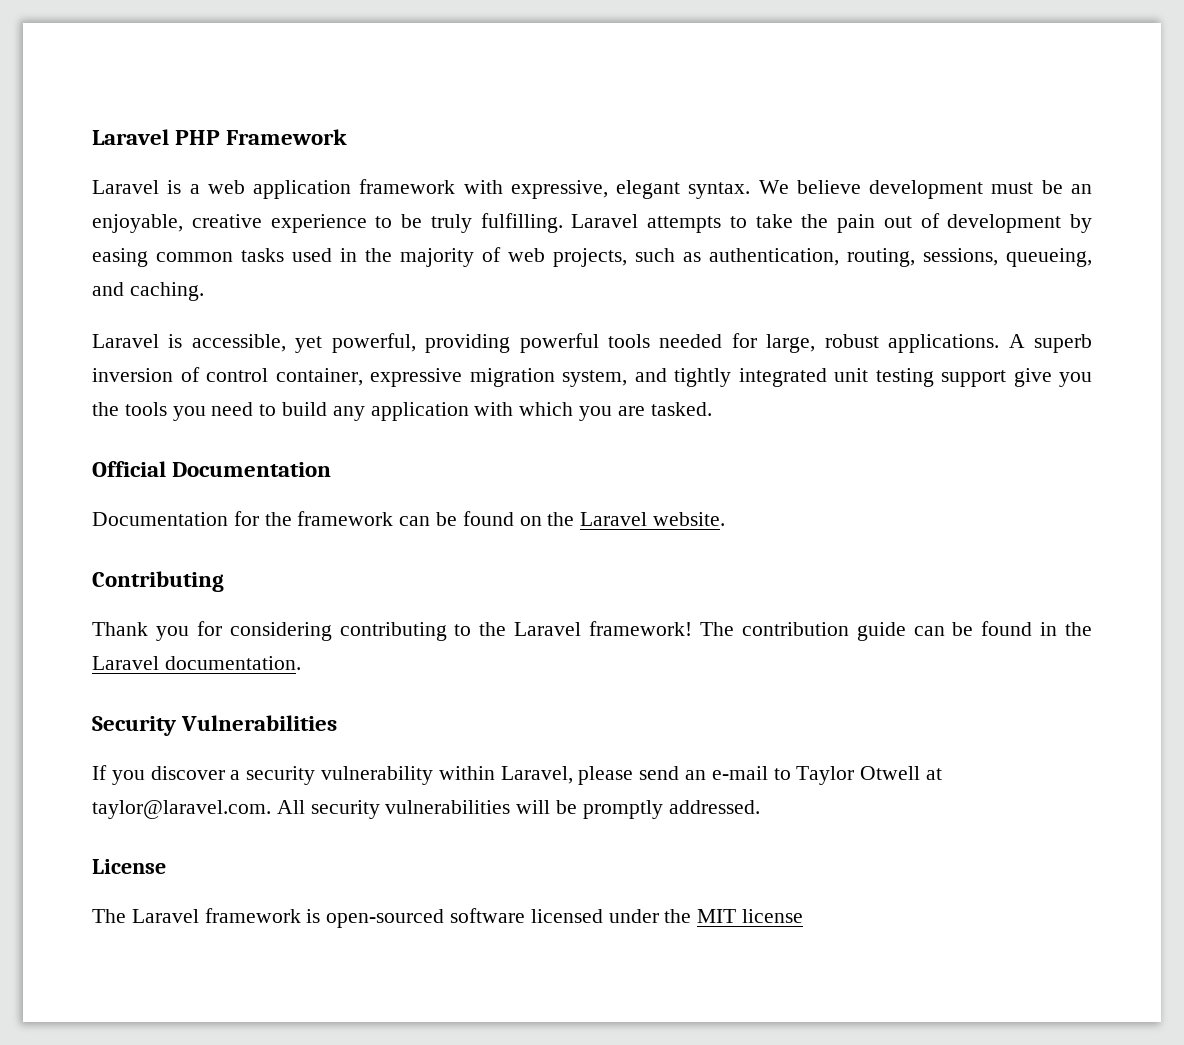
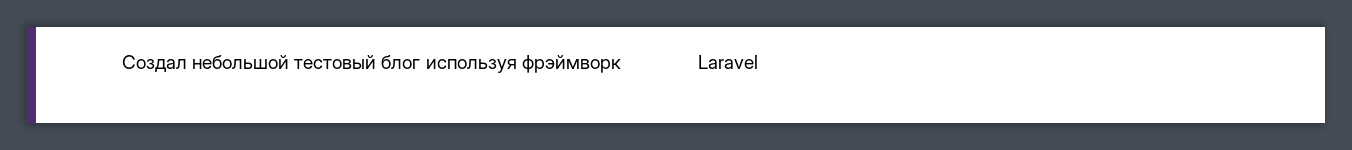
[92,129,348,145] [92,179,1092,199] [92,213,1092,233] [92,247,1092,267] [92,282,204,301] [92,333,1092,353] [92,367,1092,387] [92,402,712,421] [92,461,332,477] [92,511,726,526] [92,571,224,592] [92,621,1092,641] [92,656,301,670] [92,715,338,736] [92,765,943,785] [92,800,760,819] [92,859,166,874] [92,908,804,928] Laravel PHP Framework // Laravel is a web application framework with expressive, elegant syntax. We believe development must be an enjoyable, creative experience to be truly fulfilling. Laravel attempts to take the pain out of development by easing common tasks used in the majority of web projects, such as authentication, routing, sessions, queueing, and caching. // Laravel is accessible, yet powerful, providing powerful tools needed for large, robust applications. A superb inversion of control container, expressive migration system, and tightly integrated unit testing support give you the tools you need to build any application with which you are tasked. // Official Documentation // Documentation for the framework can be found on the Laravel website. // Contributing // Thank you for considering contributing to the Laravel framework! The contribution guide can be found in the Laravel documentation. // Security Vulnerabilities // If you discover a security vulnerability within Laravel, please send an e-mail to Taylor Otwell at taylor@laravel.com. All security vulnerabilities will be promptly addressed. // License // The Laravel framework is open-sourced software licensed under the MIT license -> [122,55,758,73] Создал небольшой тестовый блог используя фрэймворк Laravel

